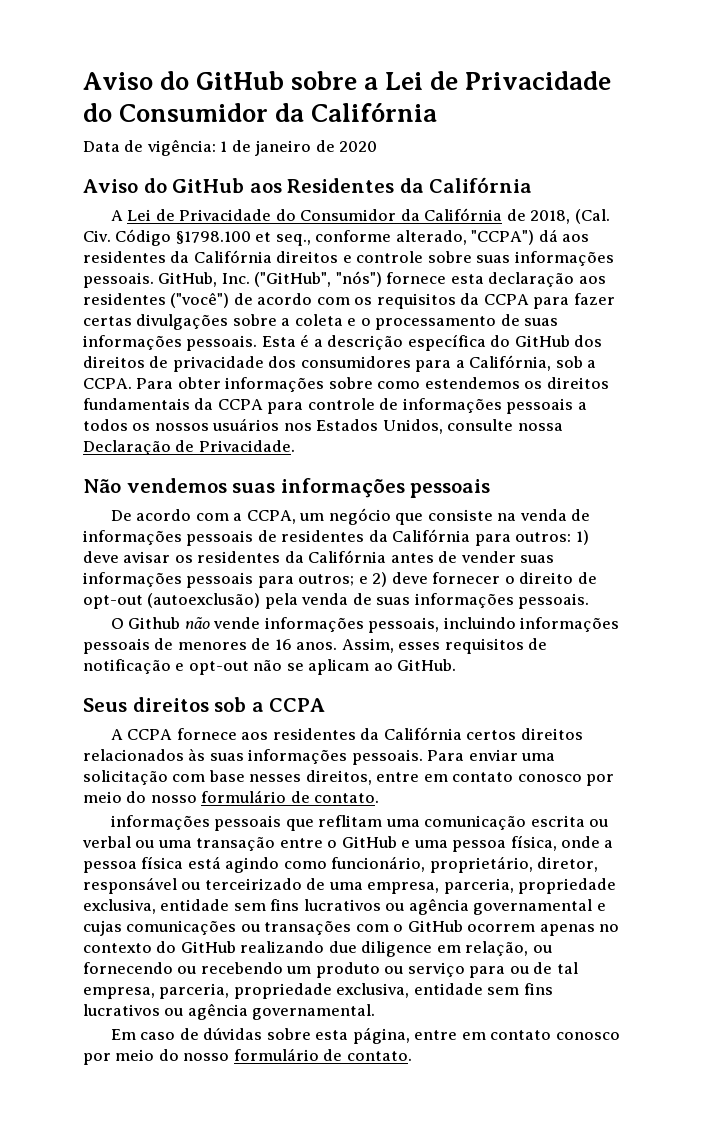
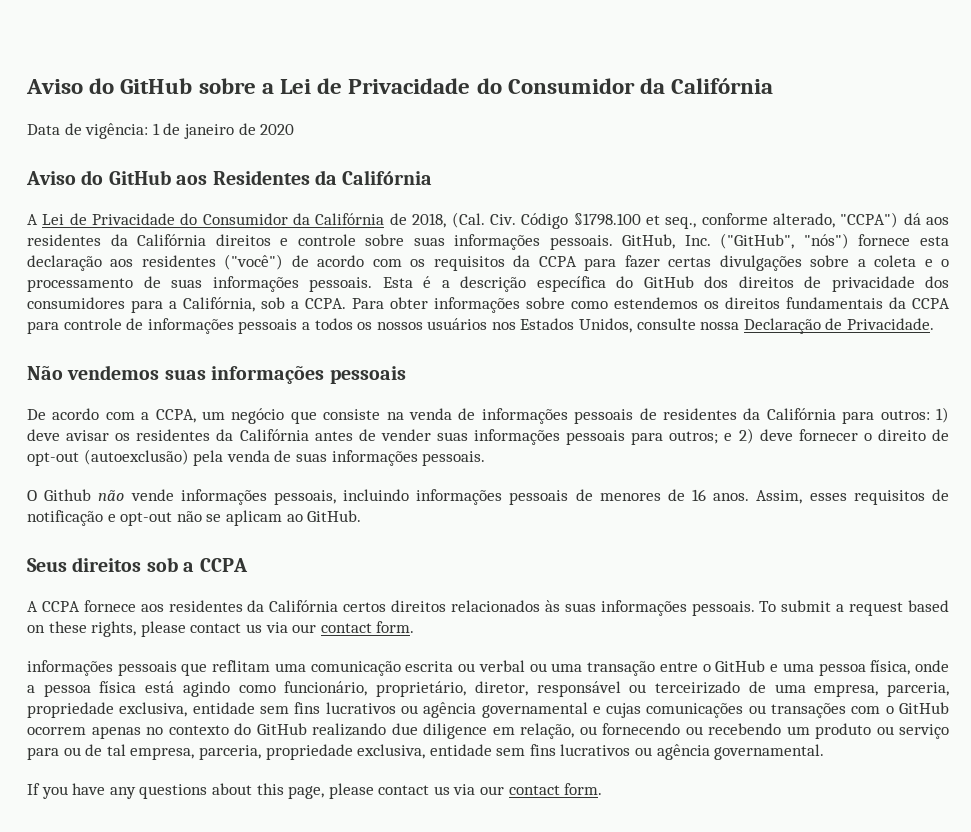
[427,749,556,761] [83,770,615,786] [83,790,380,803] Para enviar uma solicitação com base nesses direitos, entre em contato conosco por meio do nosso formulário de contato. -> [759,600,950,616] [27,621,415,637] To submit a request based on these rights, please contact us via our contact form.
[110,1027,620,1044] [83,1048,412,1065] Em caso de dúvidas sobre esta página, entre em contato conosco por meio do nosso formulário de contato. -> [27,783,603,799] If you have any questions about this page, please contact us via our contact form.

